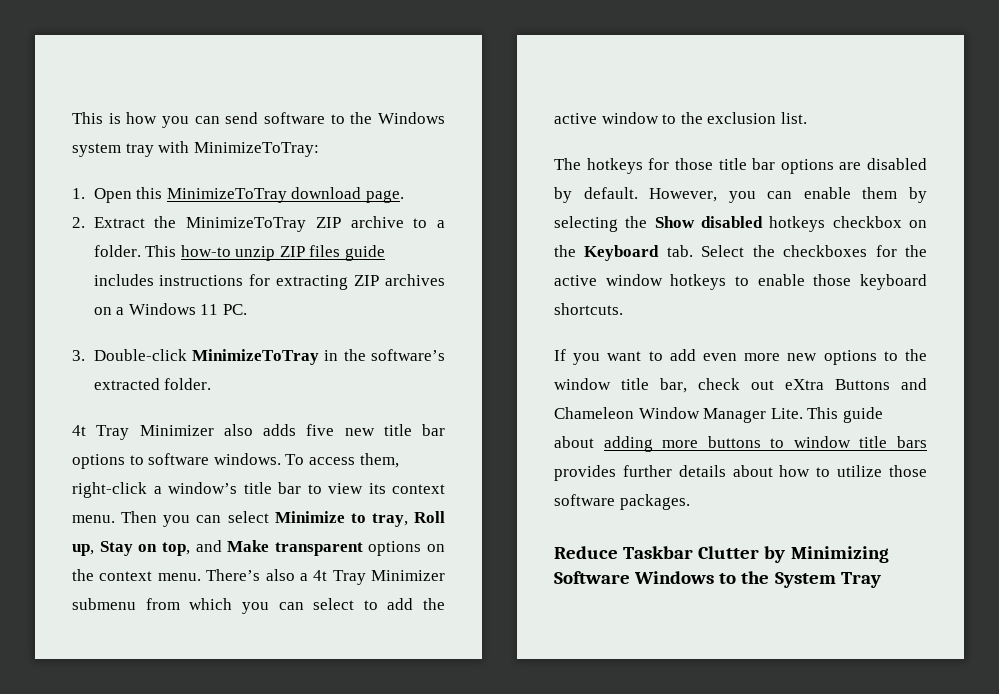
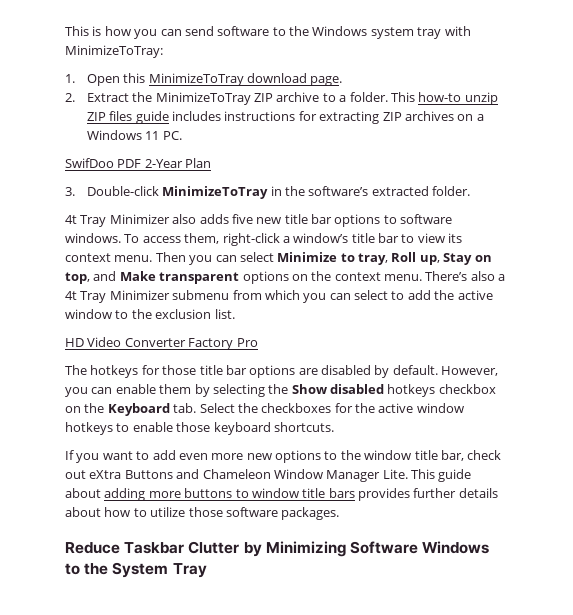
(247, 309) none -> [65,158,212,168] // SwifDoo PDF 2-Year Plan
(807, 118) none -> [65,337,258,350] // HD Video Converter Factory Pro

